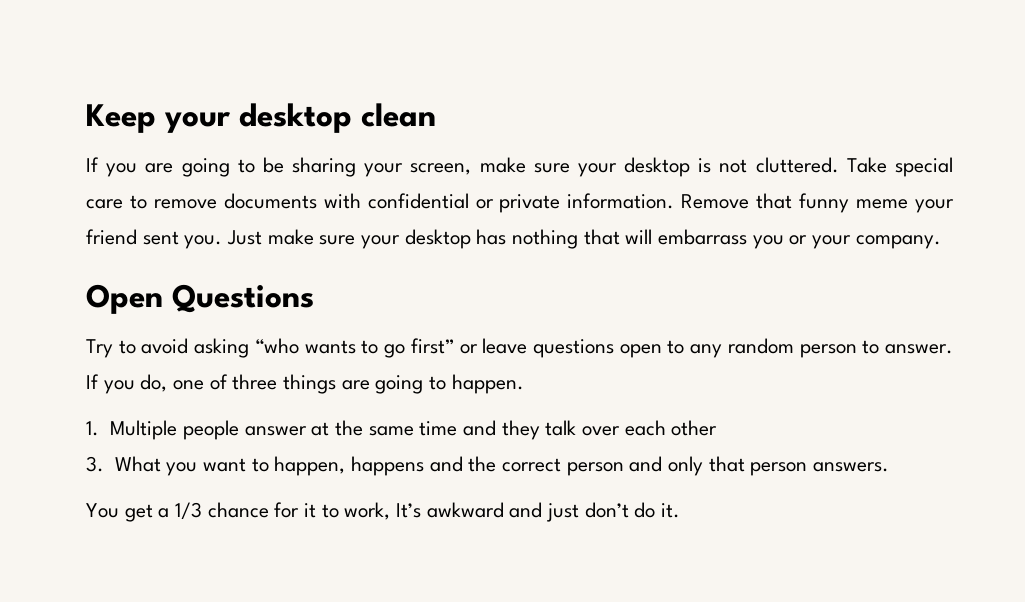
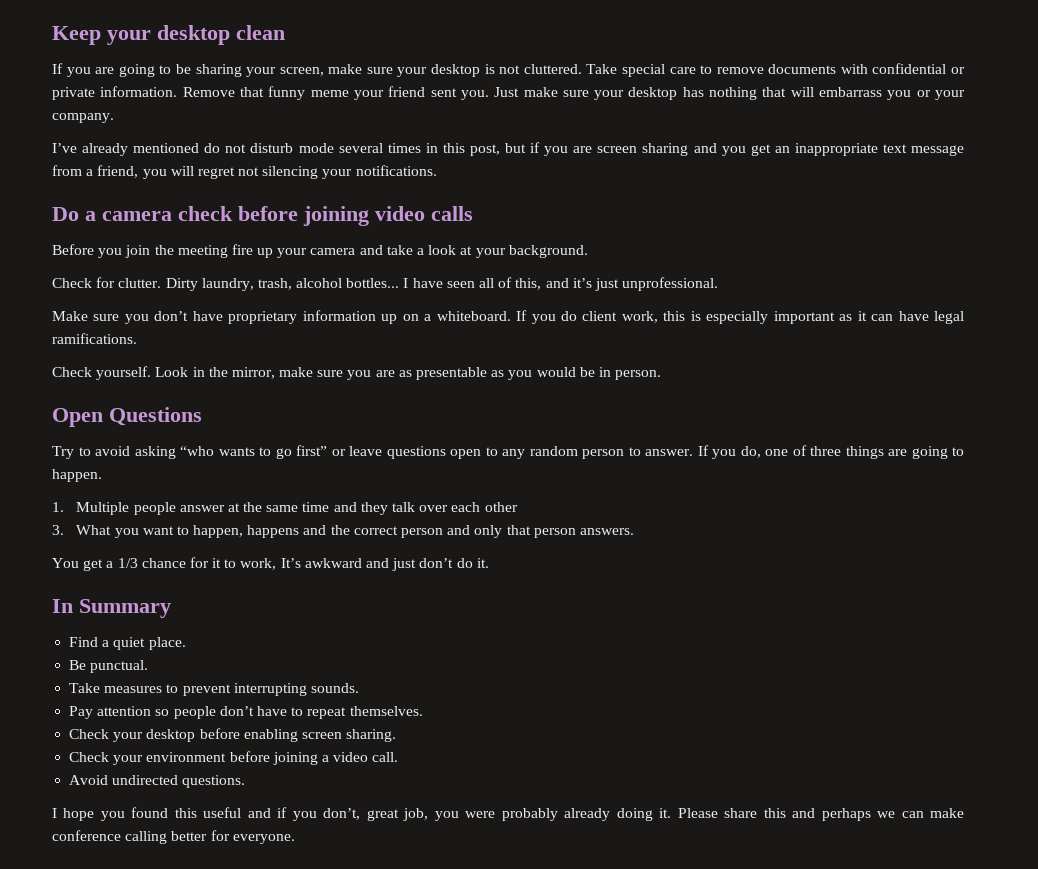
(941, 242) none -> [52,142,965,156] [52,165,437,179] [52,206,473,226] [52,244,588,258] [52,277,719,291] [52,310,965,324] [52,333,137,344] [52,366,662,380] // I’ve already mentioned do not disturb mode several times in this post, but if you are screen sharing and you get an inappropriate text message from a friend, you will regret not silencing your notifications. // Do a camera check before joining video calls // Before you join the meeting fire up your camera and take a look at your background. // Check for clutter. Dirty laundry, trash, alcohol bottles... I have seen all of this, and it’s just unprofessional. // Make sure you don’t have proprietary information up on a whiteboard. If you do client work, this is especially important as it can have legal ramifications. // Check yourself. Look in the mirror, make sure you are as presentable as you would be in person.
(681, 510) none -> [52,599,171,618] [69,637,186,650] [69,660,149,673] [69,683,359,696] [69,706,423,719] [69,728,397,742] [69,751,399,765] [69,775,246,788] [52,807,965,821] [52,830,295,844] // In Summary // Find a quiet place. // Be punctual. // Take measures to prevent interrupting sounds. // Pay attention so people don’t have to repeat themselves. // Check your desktop before enabling screen sharing. // Check your environment before joining a video call. // Avoid undirected questions. // I hope you found this useful and if you don’t, great job, you were probably already doing it. Please share this and perhaps we can make conference calling better for everyone.

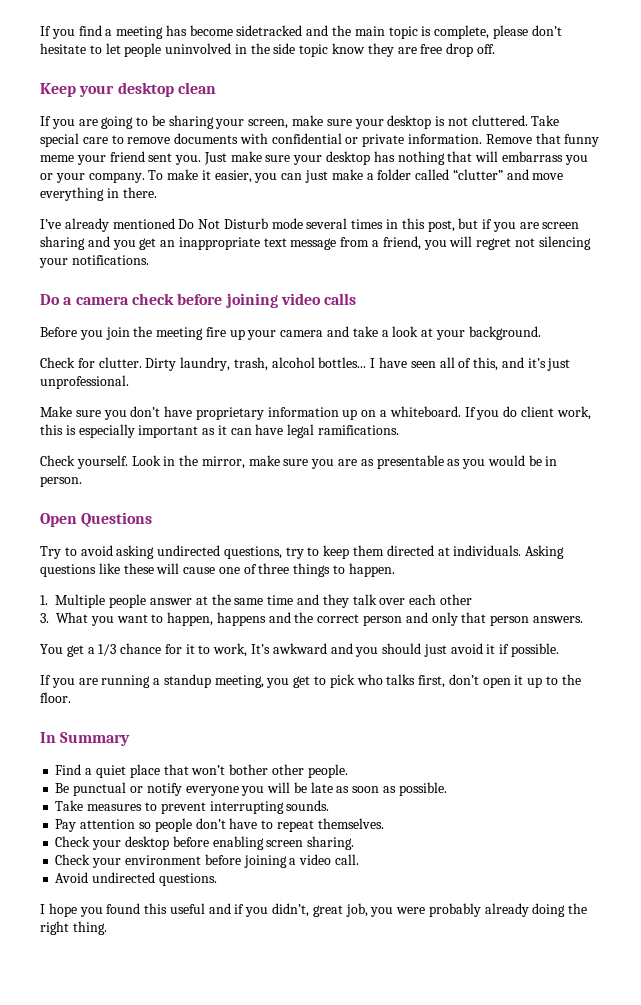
(52, 35) none -> [40,25,562,39] [40,43,495,57] If you find a meeting has become sidetracked and the main topic is complete, please don’t hesitate to let people uninvolved in the side topic know they are free drop off. //
(114, 118) none -> [148,169,564,183] [40,187,157,201] To make it easier, you can just make a folder called “clutter” and move everything in there.
[204,143,294,153] do not disturb -> [178,218,268,229] Do Not Disturb
[180,445,761,459] “who wants to go first” or leave questions open to any random person to answer. If you do, -> [157,545,565,559] [40,563,216,577] undirected questions, try to keep them directed at individuals. Asking questions like these will cause
[888,446,948,459] are going -> (331, 570) none
[392,558,489,571] just don’t do it. -> [355,643,560,657] [40,674,581,688] [40,692,71,703] you should just avoid it if possible. // If you are running a standup meeting, you get to pick who talks first, don’t open it up to the floor.
[148,637,186,650] [69,660,149,673] place. // Be punctual. -> [129,764,348,778] [55,782,447,796] place that won’t bother other people. // Be punctual or notify everyone you will be late as soon as possible.
[323,808,361,820] don’t, -> [272,903,310,917] didn’t,
[659,808,965,821] [52,830,295,844] it. Please share this and perhaps we can make conference calling better for everyone. -> [568,903,588,914] [40,921,107,935] the right thing.

